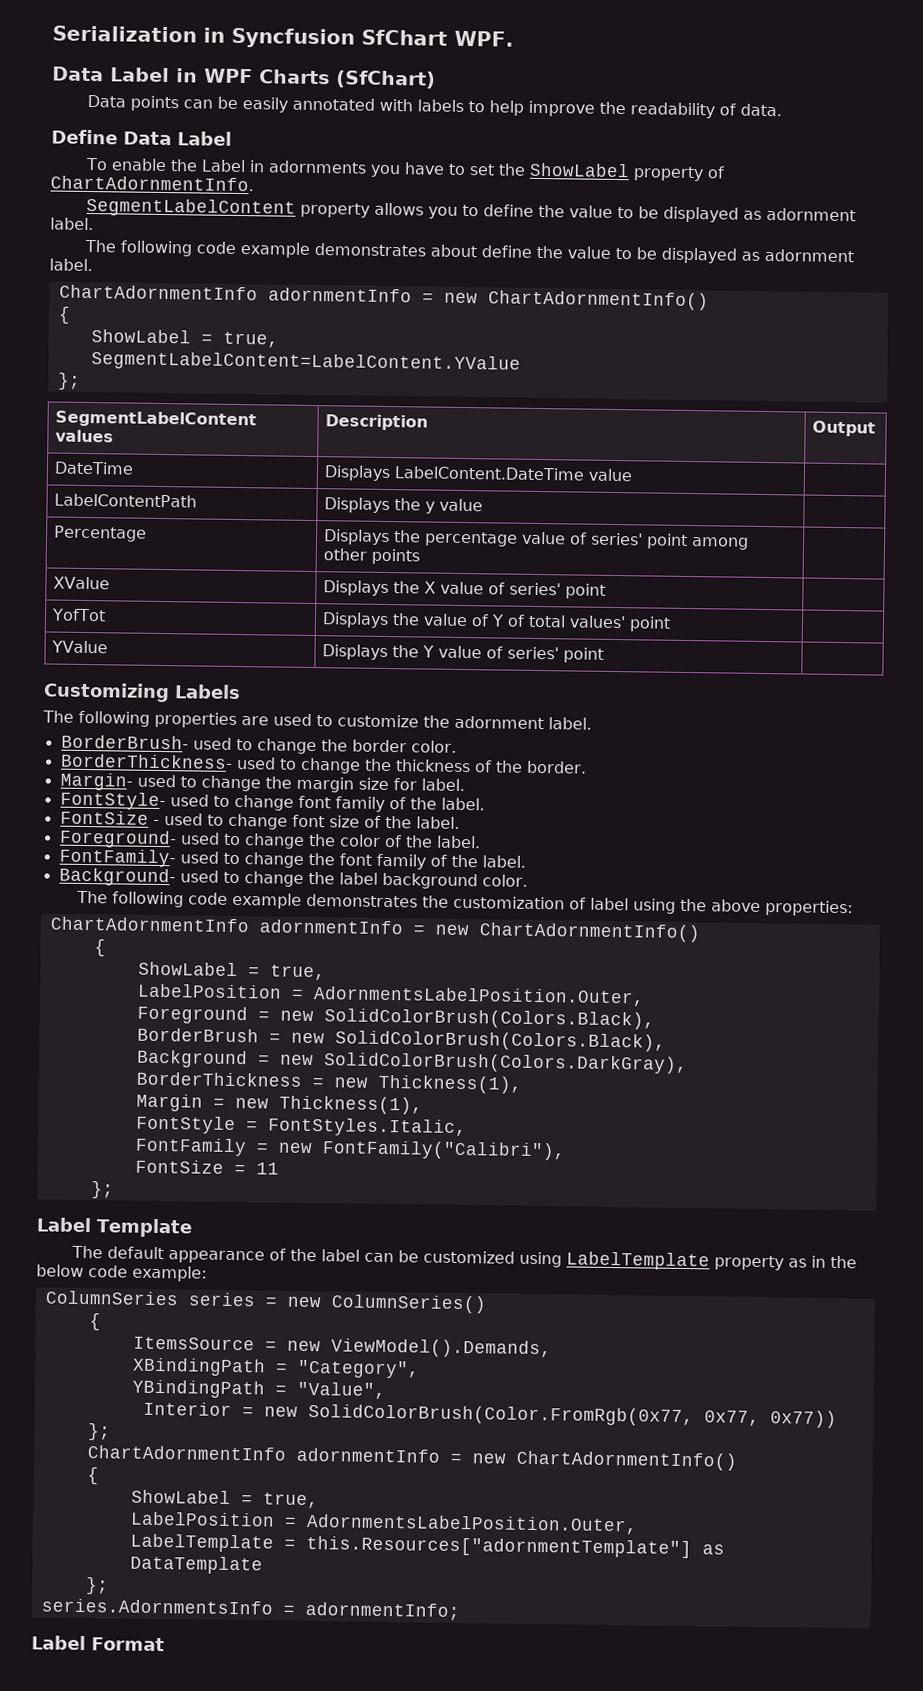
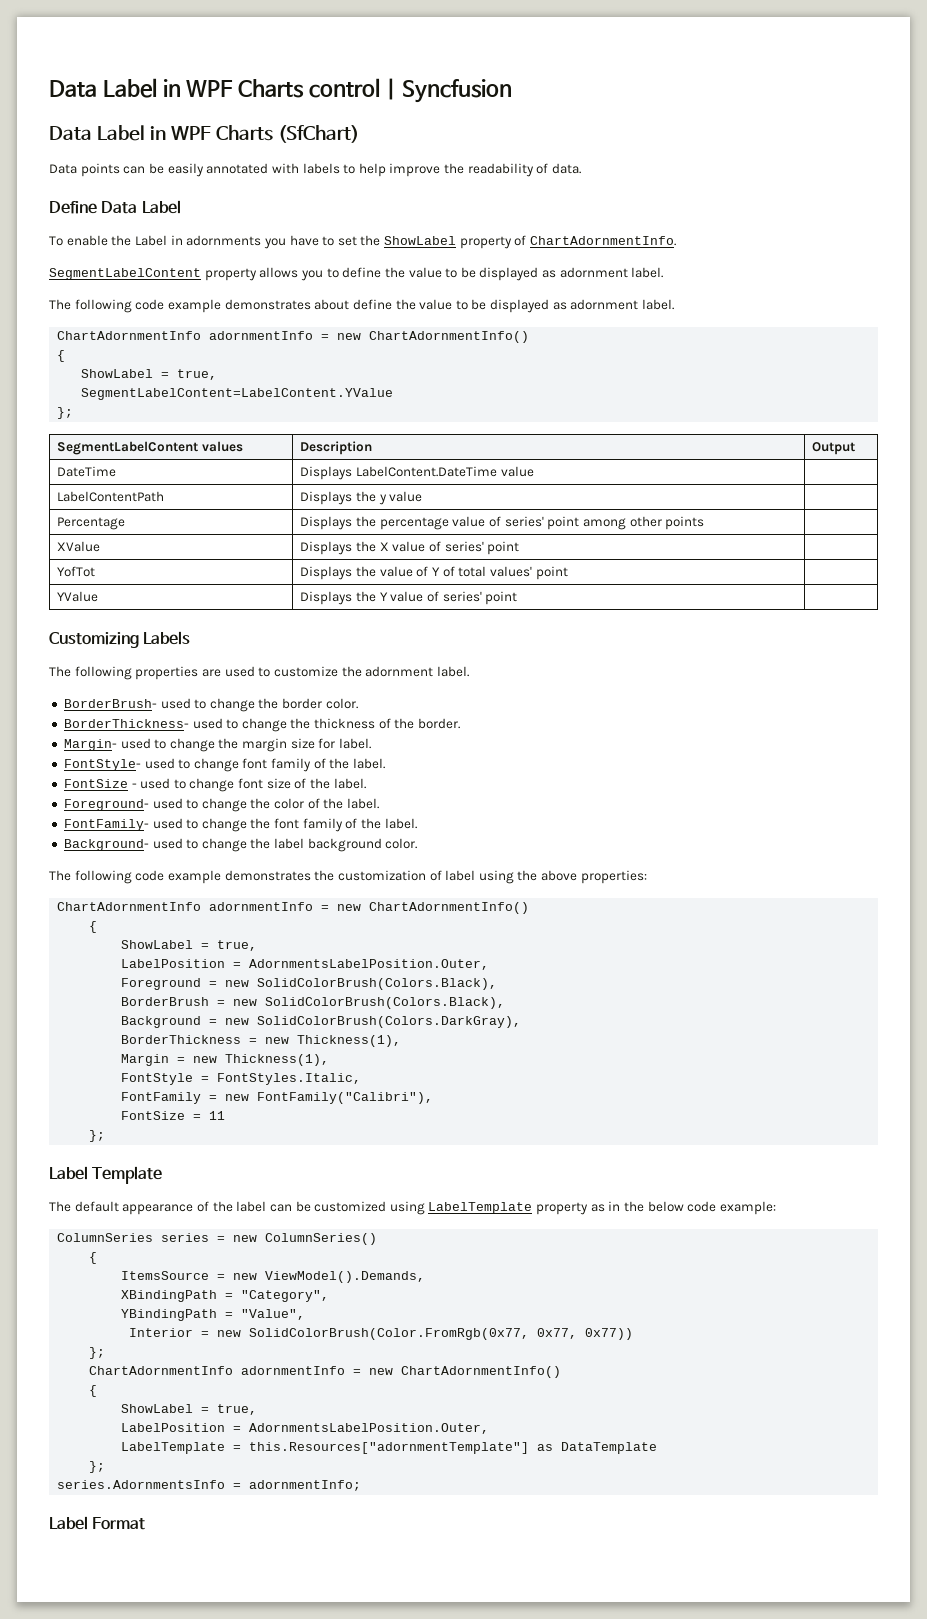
[52,25,225,43] Serialization in -> [49,78,396,100] Data Label in WPF Charts control |
[361,29,514,47] SfChart WPF. -> (512, 91) none

